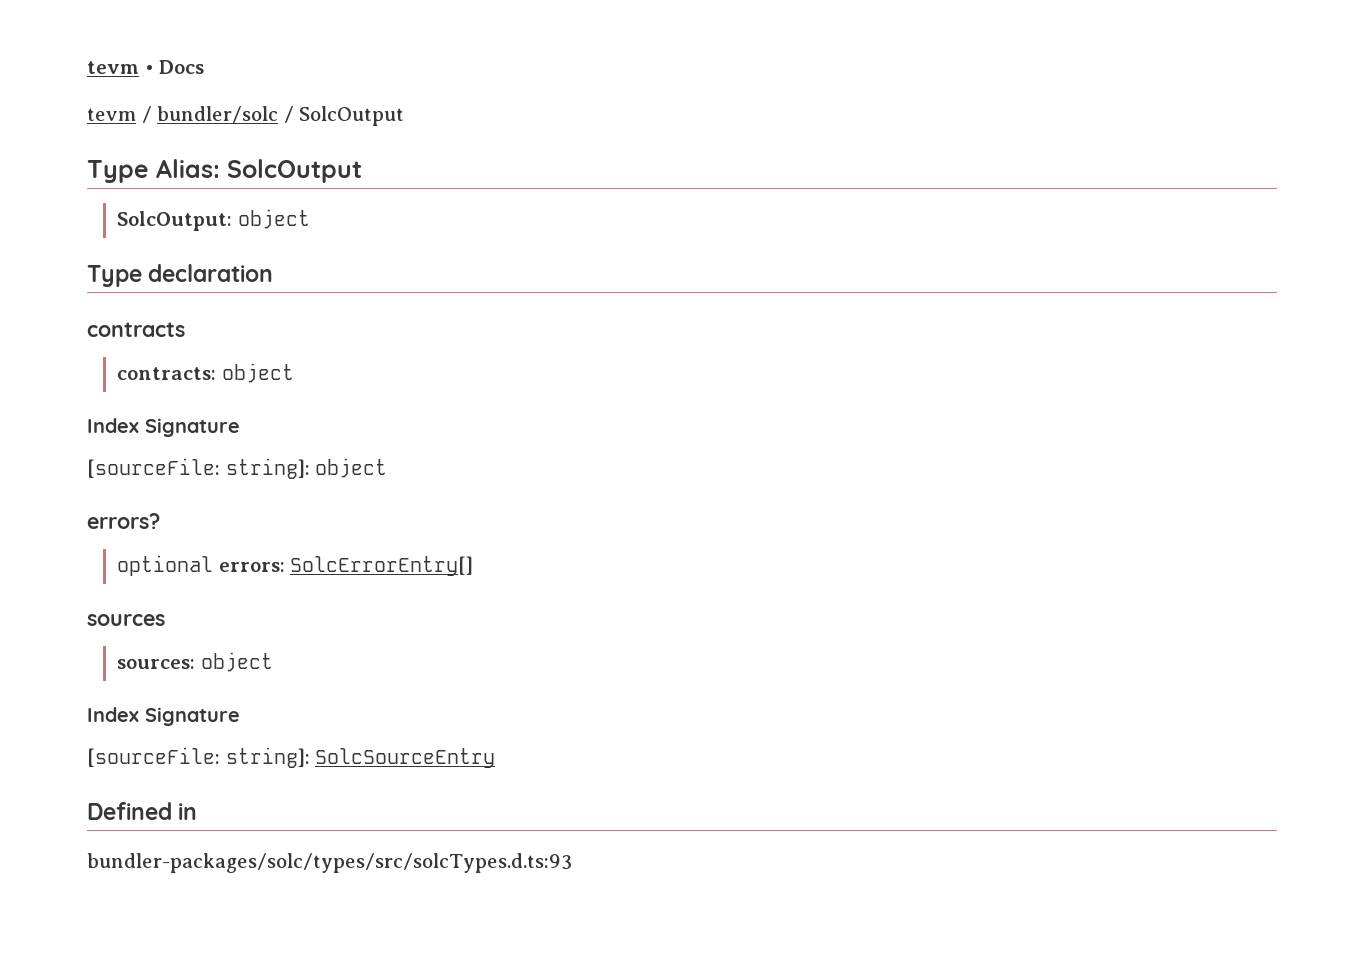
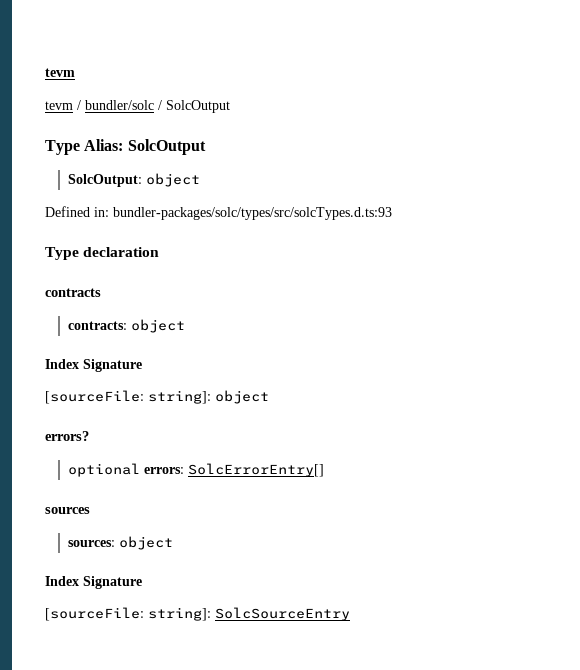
[87,60,205,74] tevm • Docs -> [45,68,75,77] tevm
(310, 219) none -> [45,206,392,220] // Defined in: bundler-packages/solc/types/src/solcTypes.d.ts:93
[87,802,198,820] [87,853,572,873] // Defined in // bundler-packages/solc/types/src/solcTypes.d.ts:93 -> (350, 614) none

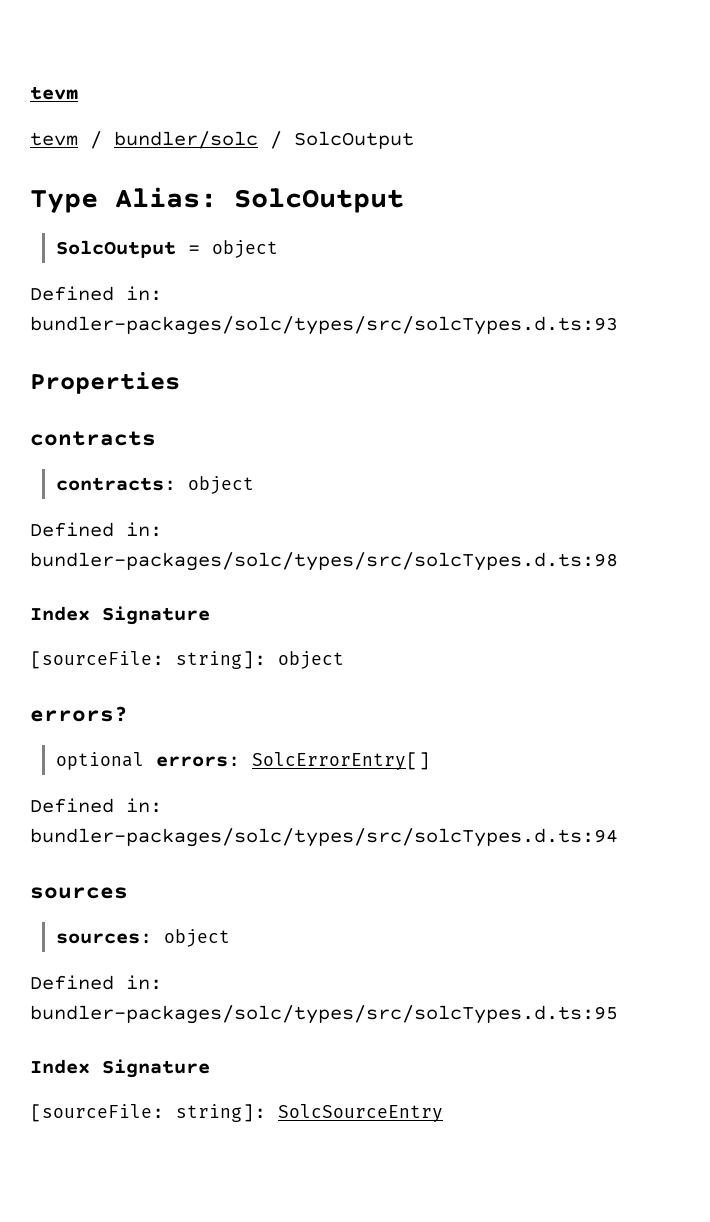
[67,174,142,187] SolcOutput: -> [55,240,200,258] SolcOutput =
[45,247,160,260] Type declaration -> [30,372,180,394] Properties
(185, 326) none -> [30,522,162,537] [30,552,618,571] // Defined in: bundler-packages/solc/types/src/solcTypes.d.ts:98
(324, 470) none -> [30,798,162,813] [30,828,618,847] // Defined in: bundler-packages/solc/types/src/solcTypes.d.ts:94
(173, 543) none -> [30,975,162,990] [30,1005,618,1024] // Defined in: bundler-packages/solc/types/src/solcTypes.d.ts:95

